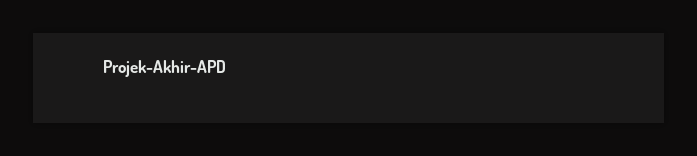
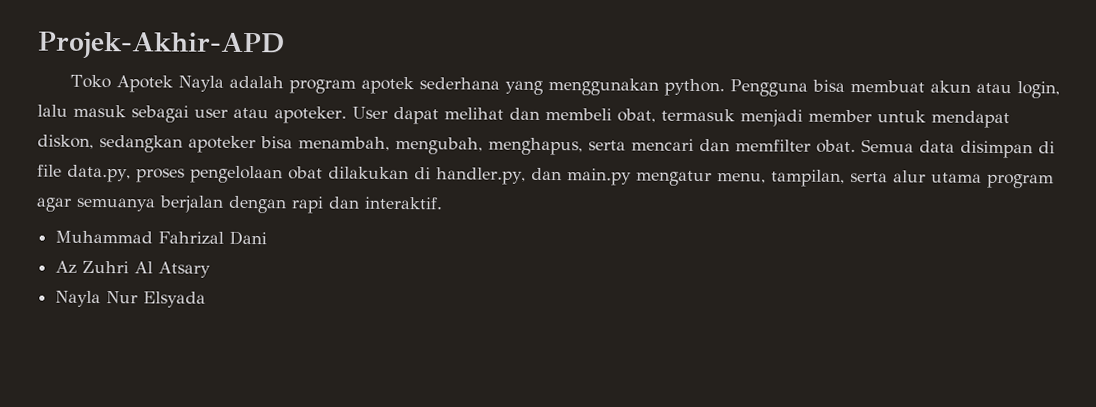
(226, 68) none -> [69,74,1060,99] [37,104,1010,129] [37,134,1055,159] [37,164,1054,189] [36,195,443,214] [55,230,268,246] [55,260,212,278] [55,290,207,308] // Toko Apotek Nayla adalah program apotek sederhana yang menggunakan python. Pengguna bisa membuat akun atau login, lalu masuk sebagai user atau apoteker. User dapat melihat dan membeli obat, termasuk menjadi member untuk mendapat diskon, sedangkan apoteker bisa menambah, mengubah, menghapus, serta mencari dan memfilter obat. Semua data disimpan di file data.py, proses pengelolaan obat dilakukan di handler.py, dan main.py mengatur menu, tampilan, serta alur utama program agar semuanya berjalan dengan rapi dan interaktif. // Muhammad Fahrizal Dani // Az Zuhri Al Atsary // Nayla Nur Elsyada

